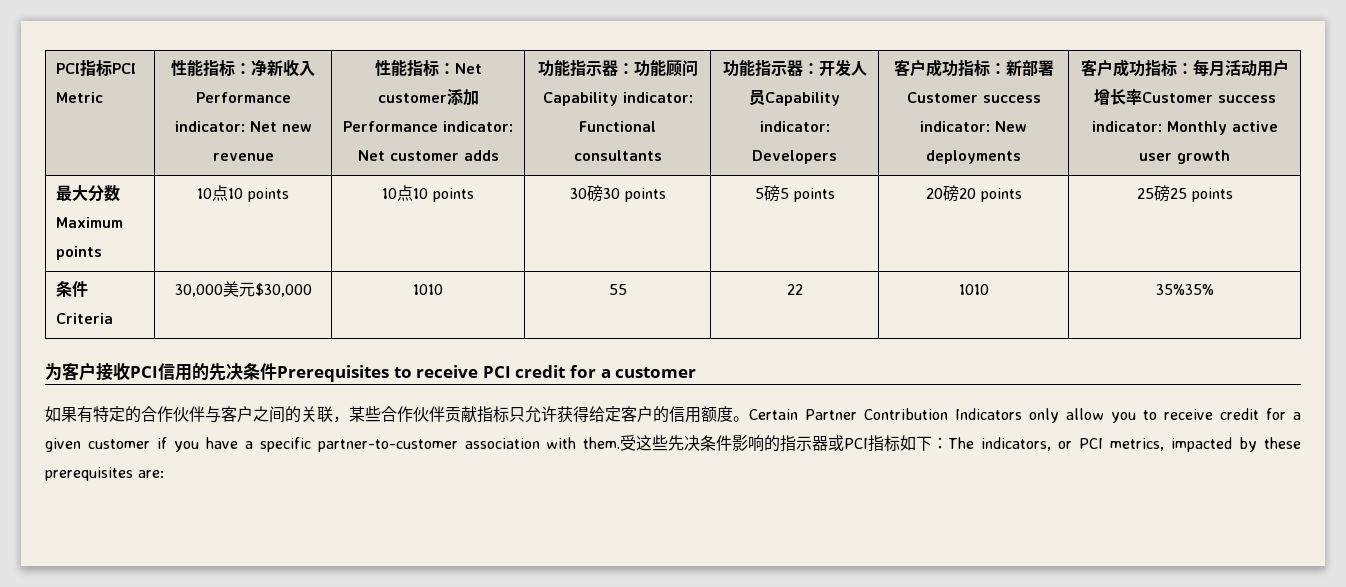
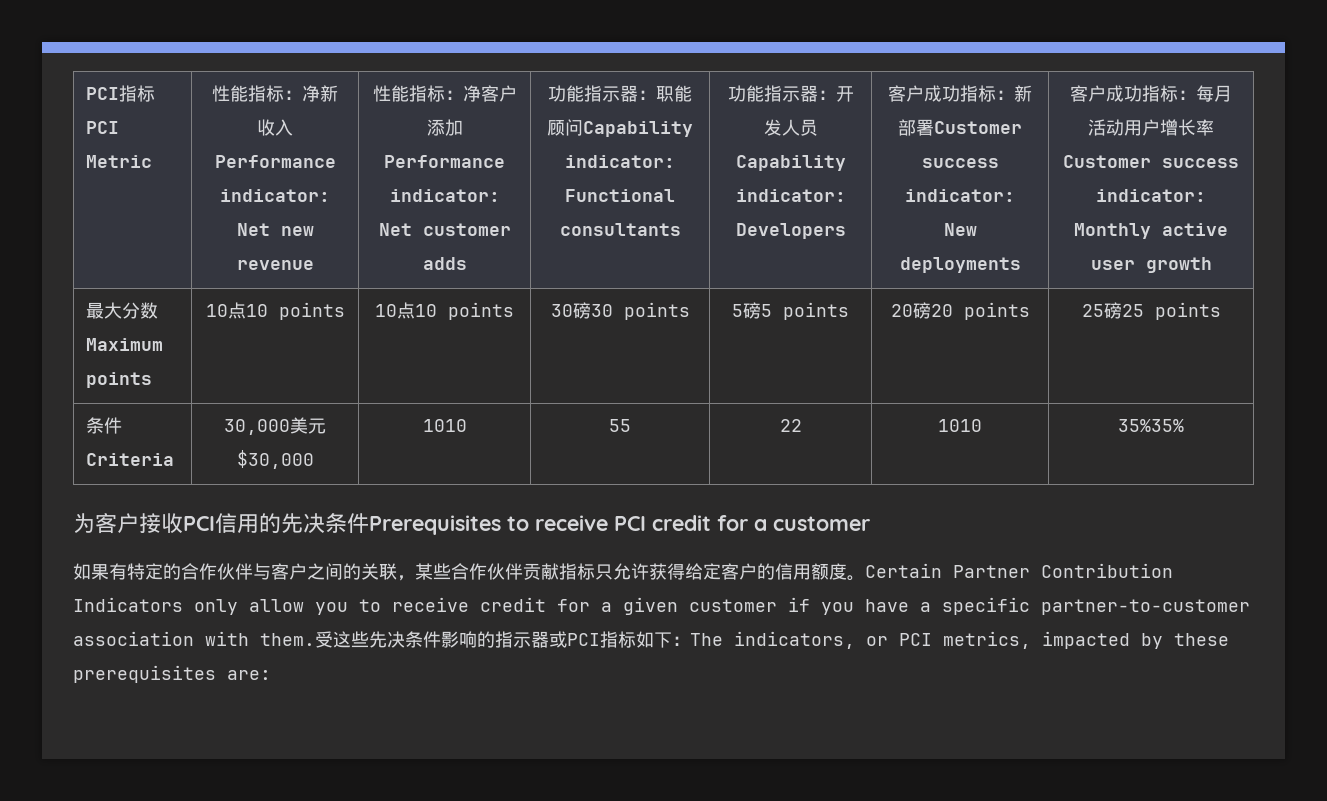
[454,63,482,74] [377,93,447,103] Net customer -> [462,85,517,102] 净客户
[633,60,650,77] 功 -> [656,86,674,102] 职

